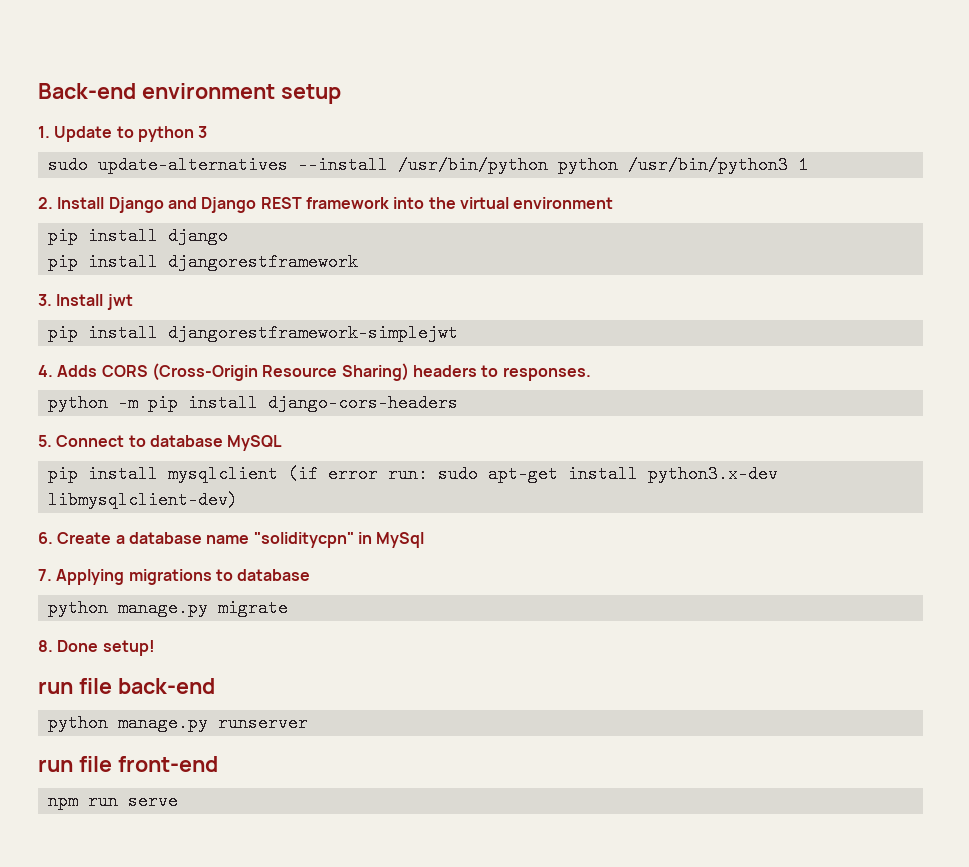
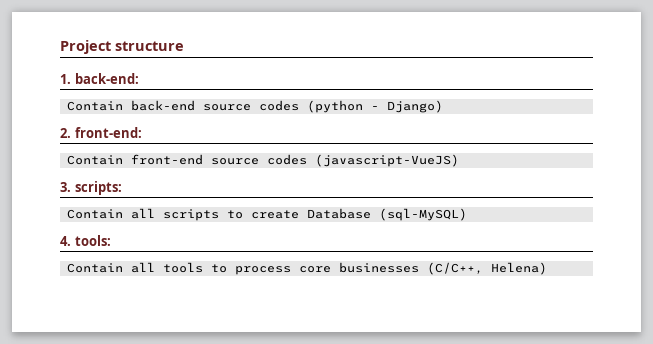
[38,83,341,104] [38,126,208,142] [47,156,808,174] [38,197,614,213] [47,227,228,245] [47,253,358,271] [38,294,133,310] [47,324,458,342] [38,363,591,381] [47,394,458,412] [38,435,283,451] [47,465,778,483] [47,491,238,509] [38,532,425,548] [38,569,311,585] [47,599,288,617] [38,640,155,656] [38,678,215,694] [47,714,308,732] [38,756,218,772] [47,792,178,810] Back-end environment setup // 1. Update to python 3 // sudo update-alternatives --install /usr/bin/python python /usr/bin/python3 1 // 2. Install Django and Django REST framework into the virtual environment // pip install django // pip install djangorestframework // 3. Install jwt // pip install djangorestframework-simplejwt // 4. Adds CORS (Cross-Origin Resource Sharing) headers to responses. // python -m pip install django-cors-headers // 5. Connect to database MySQL // pip install mysqlclient (if error run: sudo apt-get install python3.x-dev libmysqlclient-dev) // 6. Create a database name "soliditycpn" in MySql // 7. Applying migrations to database // python manage.py migrate // 8. Done setup! // run file back-end // python manage.py runserver // run file front-end // npm run serve -> [60,40,184,54] [60,73,139,84] [66,100,443,113] [60,127,142,138] [66,154,459,167] [60,181,122,195] [66,208,467,221] [60,235,111,246] [66,262,547,275] Project structure // 1. back-end: // Contain back-end source codes (python - Django) // 2. front-end: // Contain front-end source codes (javascript-VueJS) // 3. scripts: // Contain all scripts to create Database (sql-MySQL) // 4. tools: // Contain all tools to process core businesses (C/C++, Helena)

